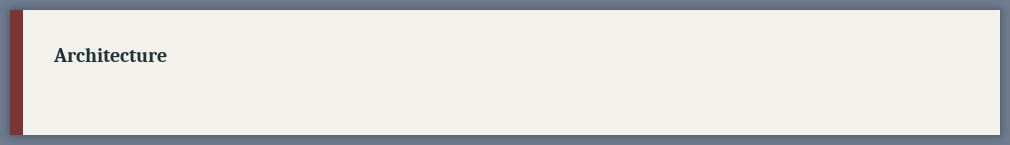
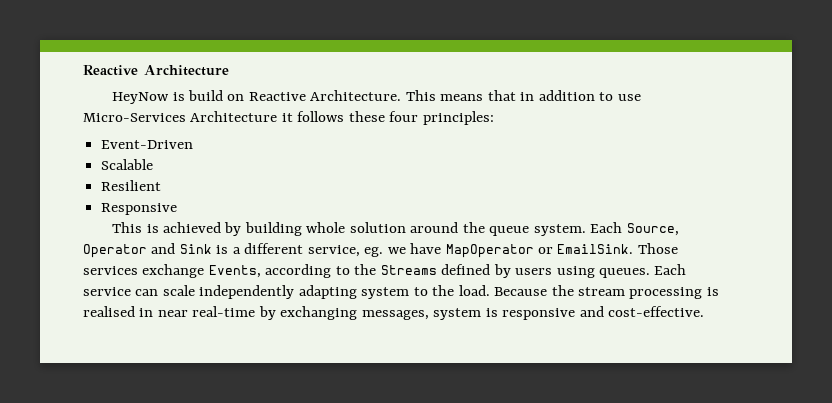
[53,47,167,62] Architecture -> [83,65,229,76] [112,90,641,104] [83,111,494,125] [101,140,194,149] [101,159,154,170] [101,180,162,191] [101,203,178,215] [112,222,679,236] [83,243,678,258] [83,264,687,278] [83,285,719,299] [83,306,705,320] Reactive Architecture // HeyNow is build on Reactive Architecture. This means that in addition to use Micro-Services Architecture it follows these four principles: // Event-Driven // Scalable // Resilient // Responsive // This is achieved by building whole solution around the queue system. Each Source, Operator and Sink is a different service, eg. we have MapOperator or EmailSink. Those services exchange Events, according to the Streams defined by users using queues. Each service can scale independently adapting system to the load. Because the stream processing is realised in near real-time by exchanging messages, system is responsive and cost-effective.

